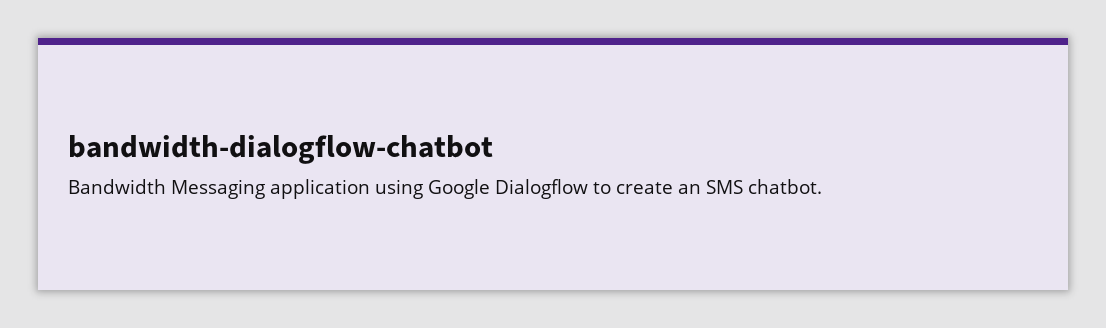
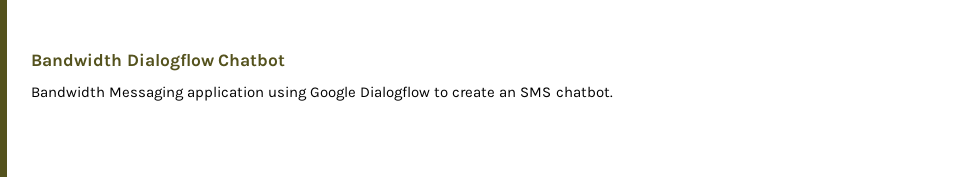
[68,135,493,164] bandwidth-dialogflow-chatbot -> [31,53,286,71] Bandwidth Dialogflow Chatbot

